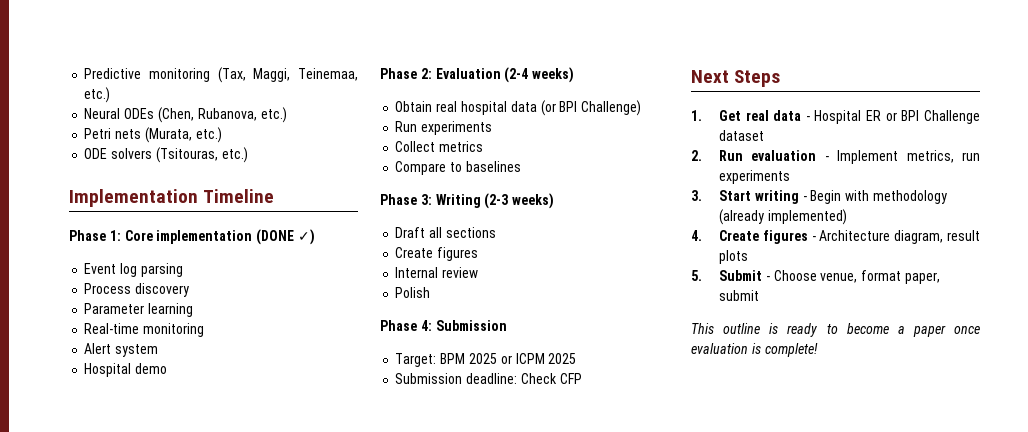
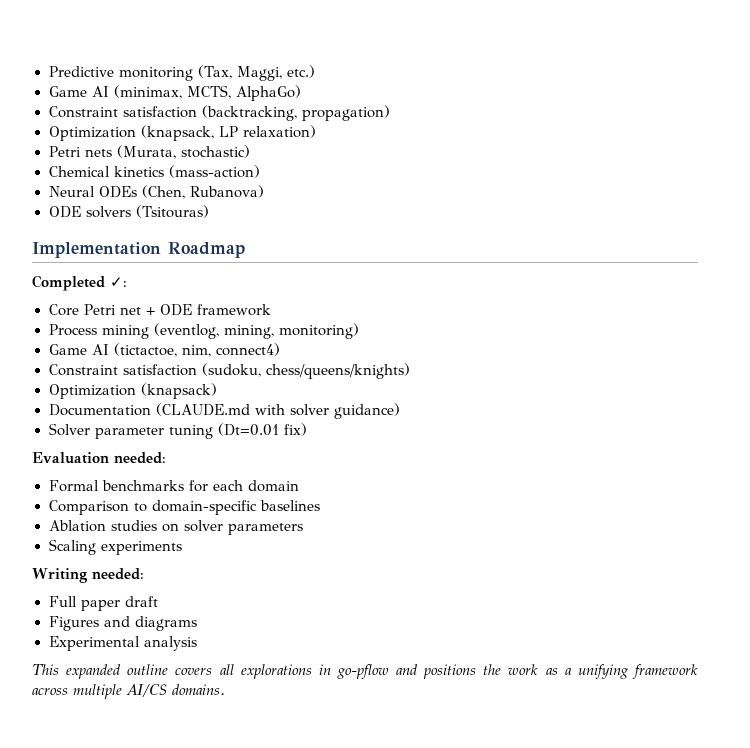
[298,68,358,81] [84,87,111,103] [84,107,287,123] [84,127,222,143] Teinemaa, etc.) // Neural ODEs (Chen, Rubanova, etc.) // Petri nets (Murata, etc.) -> [287,65,316,78] [48,85,301,101] [48,105,390,121] [48,125,316,141] [48,145,250,159] [48,165,260,178] [48,185,264,199] etc.) // Game AI (minimax, MCTS, AlphaGo) // Constraint satisfaction (backtracking, propagation) // Optimization (knapsack, LP relaxation) // Petri nets (Murata, stochastic) // Chemical kinetics (mass-action) // Neural ODEs (Chen, Rubanova)
[155,147,248,163] (Tsitouras, etc.) -> [135,205,210,218] (Tsitouras)
[203,189,275,203] [69,229,315,245] [84,263,183,277] [84,283,190,297] [84,303,194,317] [84,323,205,337] [84,343,159,357] [84,363,168,377] [380,67,575,83] [395,100,642,116] [395,121,493,135] [395,141,484,152] [395,161,521,175] [380,193,555,209] [395,227,496,238] [395,247,479,261] [395,267,479,278] [395,287,431,298] [380,320,507,331] [395,353,577,367] [395,373,582,384] [691,70,781,87] [691,110,980,124] [718,130,764,141] [691,150,980,164] [718,170,790,184] [691,190,947,204] [718,209,847,225] [691,230,980,244] [718,250,748,264] [691,270,940,284] [718,290,759,301] [691,323,980,337] [691,343,818,357] Timeline // Phase 1: Core implementation (DONE ✓) // Event log parsing // Process discovery // Parameter learning // Real-time monitoring // Alert system // Hospital demo // Phase 2: Evaluation (2-4 weeks) // Obtain real hospital data (or BPI Challenge) // Run experiments // Collect metrics // Compare to baselines // Phase 3: Writing (2-3 weeks) // Draft all sections // Create figures // Internal review // Polish // Phase 4: Submission // Target: BPM 2025 or ICPM 2025 // Submission deadline: Check CFP // Next Steps // 1. Get real data - Hospital ER or BPI Challenge dataset // 2. Run evaluation - Implement metrics, run experiments // 3. Start writing - Begin with methodology (already implemented) // 4. Create figures - Architecture diagram, result plots // 5. Submit - Choose venue, format paper, submit // This outline is ready to become a paper once evaluation is complete! -> [168,242,245,258] [32,275,127,291] [48,304,271,316] [48,323,359,339] [48,343,280,357] [48,363,410,379] [48,383,217,399] [48,403,400,419] [48,423,307,439] [32,452,166,464] [48,480,299,492] [48,500,320,515] [48,520,303,535] [48,539,182,555] [32,568,144,583] [48,596,158,611] [48,616,197,631] [48,636,197,651] [32,664,698,679] [32,684,225,699] Roadmap // Completed ✓: // Core Petri net + ODE framework // Process mining (eventlog, mining, monitoring) // Game AI (tictactoe, nim, connect4) // Constraint satisfaction (sudoku, chess/queens/knights) // Optimization (knapsack) // Documentation (CLAUDE.md with solver guidance) // Solver parameter tuning (Dt=0.01 fix) // Evaluation needed: // Formal benchmarks for each domain // Comparison to domain-specific baselines // Ablation studies on solver parameters // Scaling experiments // Writing needed: // Full paper draft // Figures and diagrams // Experimental analysis // This expanded outline covers all explorations in go-pflow and positions the work as a unifying framework across multiple AI/CS domains.

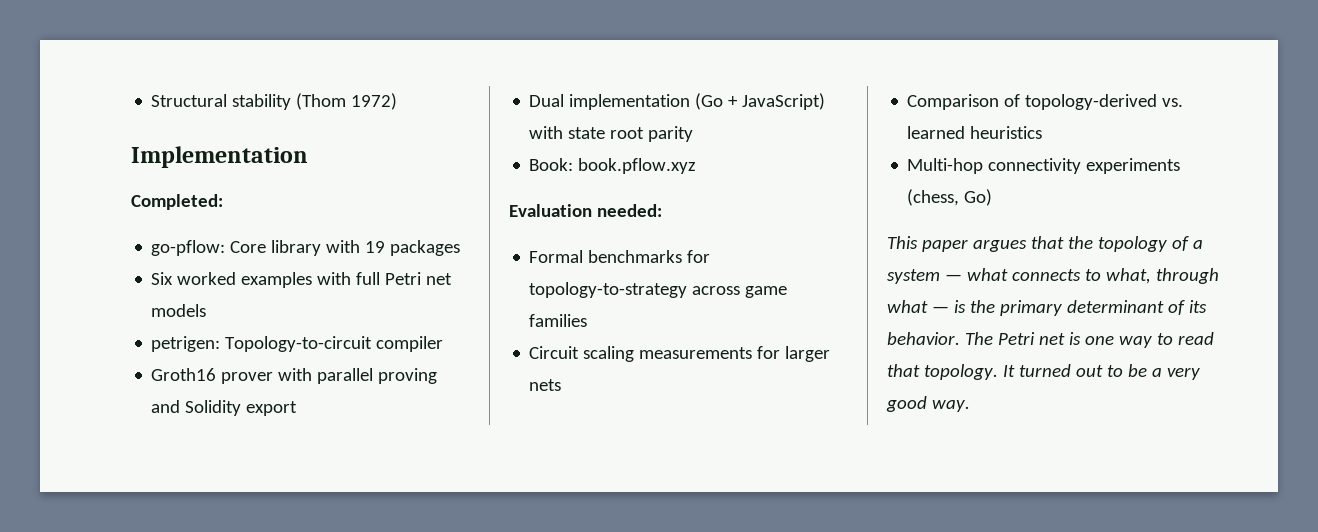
[48,65,316,81] [48,85,301,101] [48,105,390,121] [48,125,316,141] [48,145,250,159] [48,165,260,178] [48,185,264,199] [48,205,210,218] [32,242,245,258] [32,275,127,291] [48,304,271,316] [48,323,359,339] [48,343,280,357] [48,363,410,379] [48,383,217,399] [48,403,400,419] [48,423,307,439] Predictive monitoring (Tax, Maggi, etc.) // Game AI (minimax, MCTS, AlphaGo) // Constraint satisfaction (backtracking, propagation) // Optimization (knapsack, LP relaxation) // Petri nets (Murata, stochastic) // Chemical kinetics (mass-action) // Neural ODEs (Chen, Rubanova) // ODE solvers (Tsitouras) // Implementation Roadmap // Completed ✓: // Core Petri net + ODE framework // Process mining (eventlog, mining, monitoring) // Game AI (tictactoe, nim, connect4) // Constraint satisfaction (sudoku, chess/queens/knights) // Optimization (knapsack) // Documentation (CLAUDE.md with solver guidance) // Solver parameter tuning (Dt=0.01 fix) -> [151,93,398,110] [131,146,308,168] [131,194,223,210] [151,240,461,256] [151,272,453,288] [151,304,207,317] [151,336,444,352] [151,368,438,384] [151,400,298,416] [529,93,826,110] [529,126,694,142] [529,158,697,174] Structural stability (Thom 1972) // Implementation // Completed: // go-pflow: Core library with 19 packages // Six worked examples with full Petri net models // petrigen: Topology-to-circuit compiler // Groth16 prover with parallel proving and Solidity export // Dual implementation (Go + JavaScript) with state root parity // Book: book.pflow.xyz
[212,480,299,492] [48,500,320,515] [48,520,303,535] [48,539,182,555] [32,568,144,583] [48,596,158,611] [48,616,197,631] [48,636,197,651] [32,664,698,679] [32,684,225,699] each domain // Comparison to domain-specific baselines // Ablation studies on solver parameters // Scaling experiments // Writing needed: // Full paper draft // Figures and diagrams // Experimental analysis // This expanded outline covers all explorations in go-pflow and positions the work as a unifying framework across multiple AI/CS domains. -> [529,282,788,298] [529,314,588,327] [529,346,831,362] [529,379,562,391] [907,94,1184,110] [907,126,1043,139] [907,158,1181,174] [907,189,993,206] [887,236,1203,252] [887,268,1219,284] [887,300,1207,316] [887,332,1214,348] [887,364,1200,380] [886,396,970,412] topology-to-strategy across game families // Circuit scaling measurements for larger nets // Comparison of topology-derived vs. learned heuristics // Multi-hop connectivity experiments (chess, Go) // This paper argues that the topology of a system — what connects to what, through what — is the primary determinant of its behavior. The Petri net is one way to read that topology. It turned out to be a very good way.

